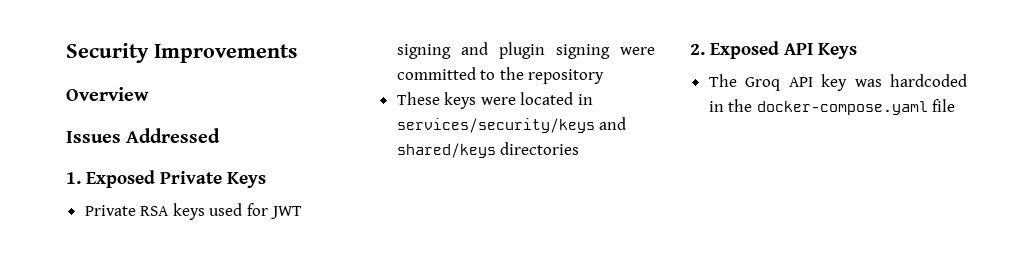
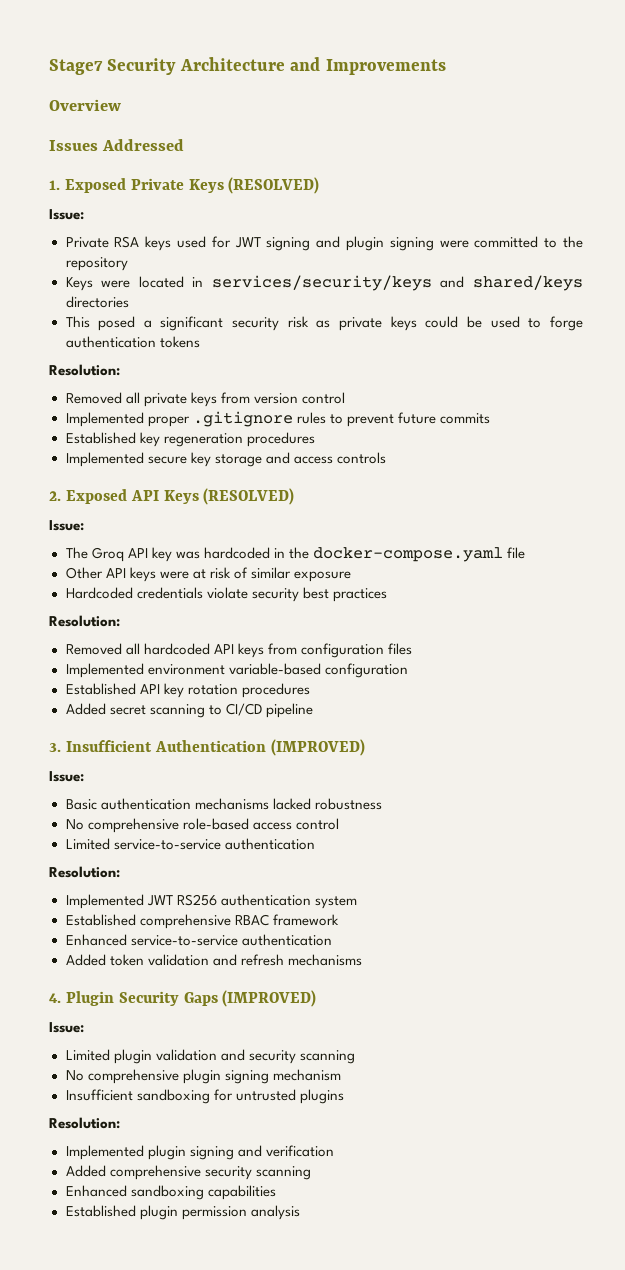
[66,43,149,63] Security -> [49,57,321,75] Stage7 Security Architecture and
(266, 180) none -> [228,177,320,194] [49,209,84,220] (RESOLVED) // Issue:
[396,92,477,109] These keys -> [65,277,93,291] Keys
(580, 148) none -> [65,316,583,331] [65,336,200,348] [49,364,120,376] [65,392,345,407] [65,411,490,427] [65,432,315,447] [65,452,386,467] // This posed a significant security risk as private keys could be used to forge authentication tokens // Resolution: // Removed all private keys from version control // Implemented proper .gitignore rules to prevent future commits // Established key regeneration procedures // Implemented secure key storage and access controls
(857, 51) none -> [203,488,295,505] [49,520,84,531] (RESOLVED) // Issue:
(956, 105) none -> [65,567,351,582] [65,587,387,602] [49,615,120,627] [65,643,412,658] [65,663,408,678] [65,683,310,698] [65,703,313,718] [49,739,365,756] [49,771,84,782] [65,798,382,810] [65,818,339,833] [65,838,315,850] [49,866,120,878] [65,894,357,909] [65,914,339,929] [65,934,332,946] [65,954,362,966] [49,990,317,1007] [49,1022,84,1033] [65,1049,355,1064] [65,1069,341,1084] [65,1089,344,1104] [49,1117,120,1129] [65,1145,334,1160] [65,1165,311,1180] [65,1185,276,1200] [65,1205,300,1220] // Other API keys were at risk of similar exposure // Hardcoded credentials violate security best practices // Resolution: // Removed all hardcoded API keys from configuration files // Implemented environment variable-based configuration // Established API key rotation procedures // Added secret scanning to CI/CD pipeline // 3. Insufficient Authentication (IMPROVED) // Issue: // Basic authentication mechanisms lacked robustness // No comprehensive role-based access control // Limited service-to-service authentication // Resolution: // Implemented JWT RS256 authentication system // Established comprehensive RBAC framework // Enhanced service-to-service authentication // Added token validation and refresh mechanisms // 4. Plugin Security Gaps (IMPROVED) // Issue: // Limited plugin validation and security scanning // No comprehensive plugin signing mechanism // Insufficient sandboxing for untrusted plugins // Resolution: // Implemented plugin signing and verification // Added comprehensive security scanning // Enhanced sandboxing capabilities // Established plugin permission analysis

